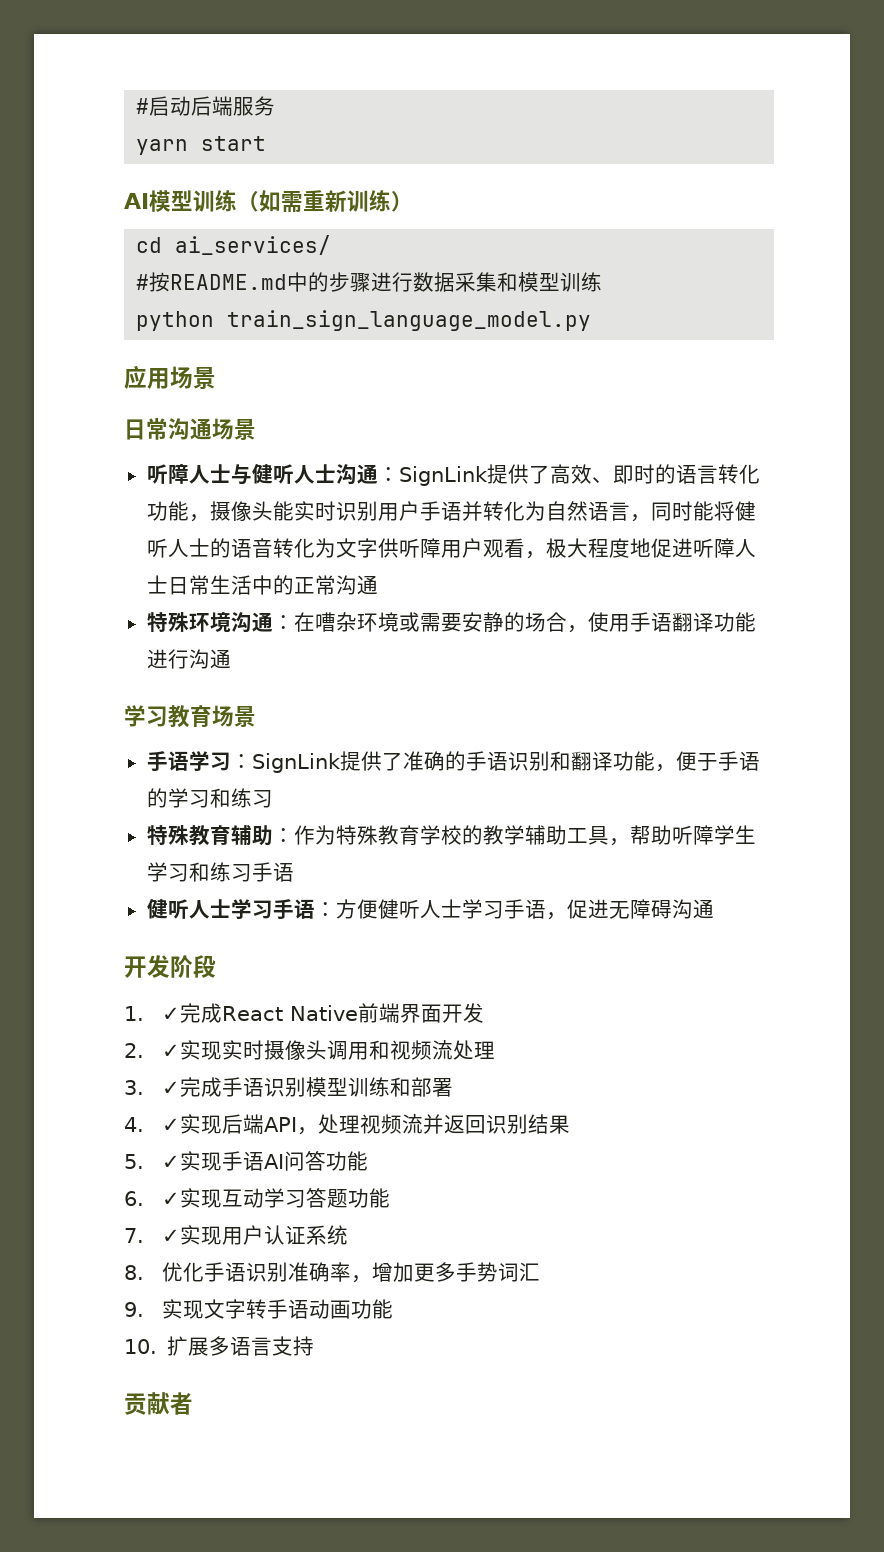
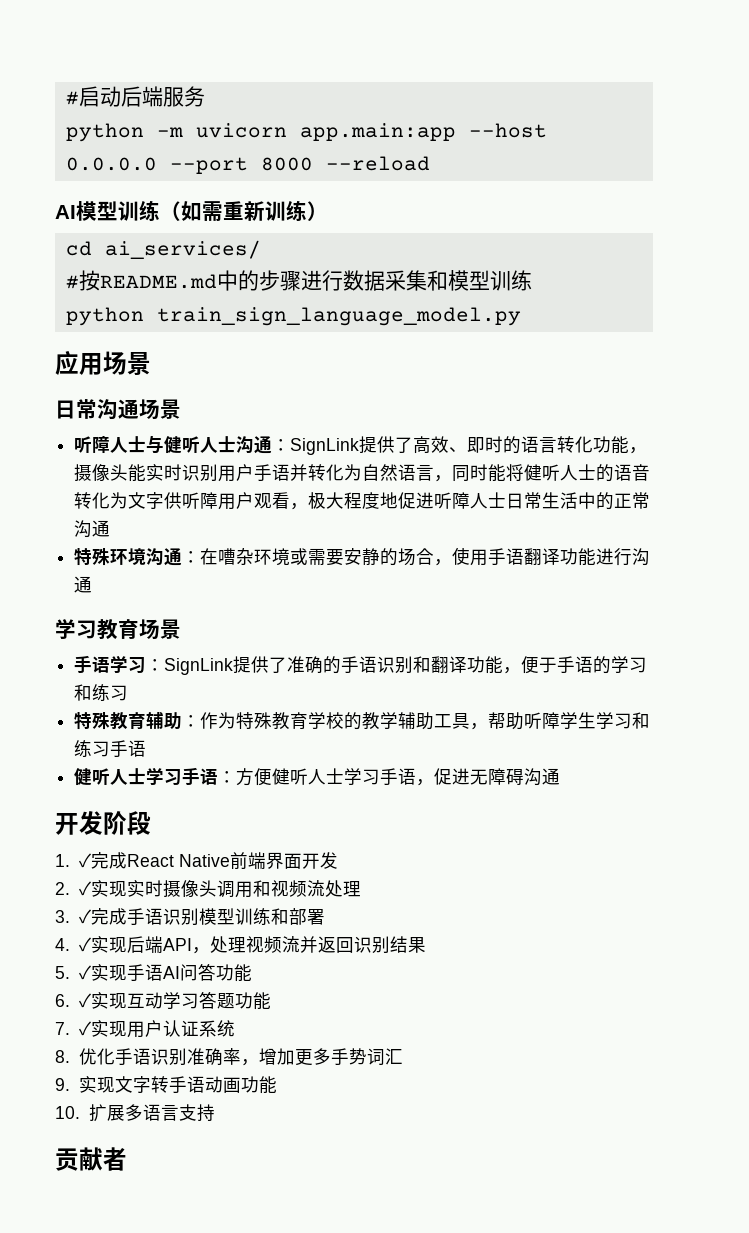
[136,136,267,155] yarn start -> [65,123,547,142] [65,156,430,174] python -m uvicorn app.main:app --host 0.0.0.0 --port 8000 --reload

